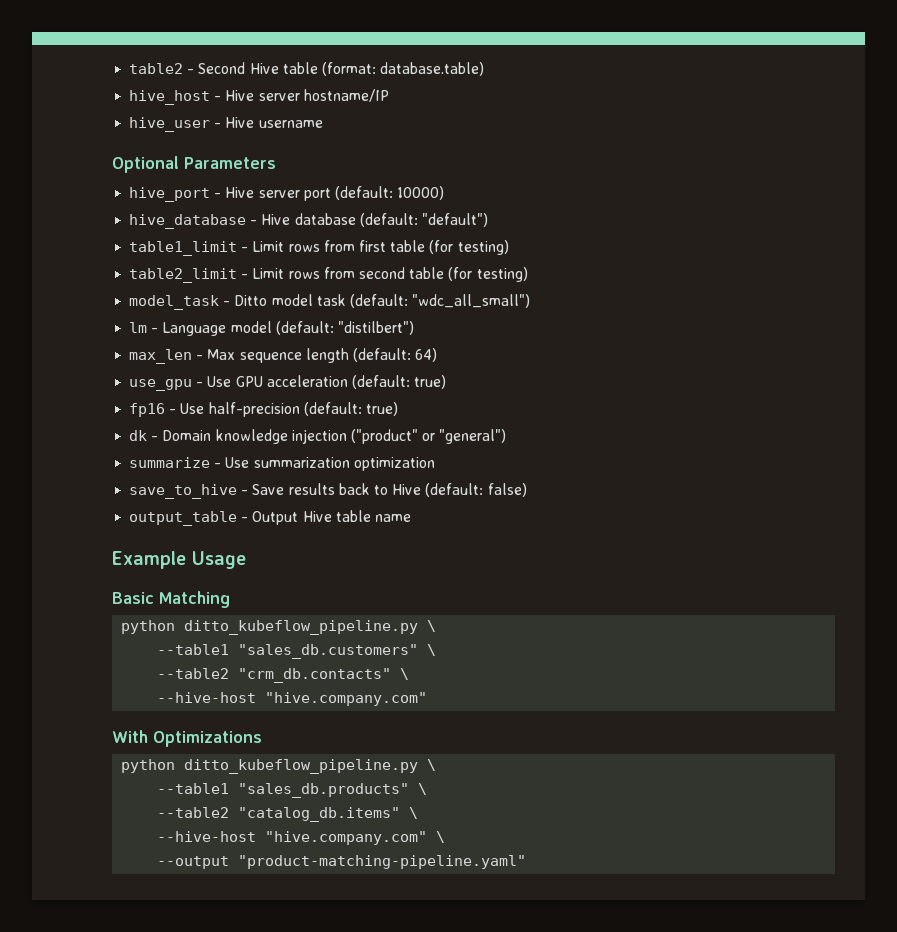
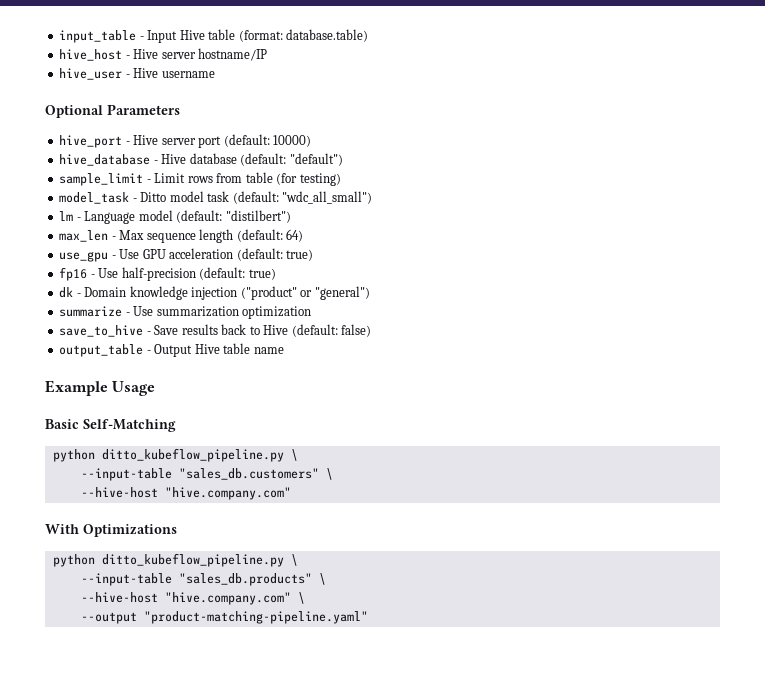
[129,62,246,74] table2 - Second -> [59,30,178,43] input_table - Input
[129,240,509,256] [129,267,405,283] table1_limit - Limit rows from first table (for testing) // table2_limit - Limit rows from second -> [59,173,243,186] sample_limit - Limit rows from
[159,591,230,608] [121,620,437,635] [157,644,230,655] Matching // python ditto_kubeflow_pipeline.py \ // --table1 -> [83,419,176,432] [52,448,298,462] [80,468,172,481] Self-Matching // python ditto_kubeflow_pipeline.py \ // --input-table
[157,668,410,683] // --table2 "crm_db.contacts" \ -> (333, 474) none
[157,783,230,794] --table1 -> [80,573,172,586] --input-table
[157,807,419,822] // --table2 "catalog_db.items" \ -> (326, 579) none

